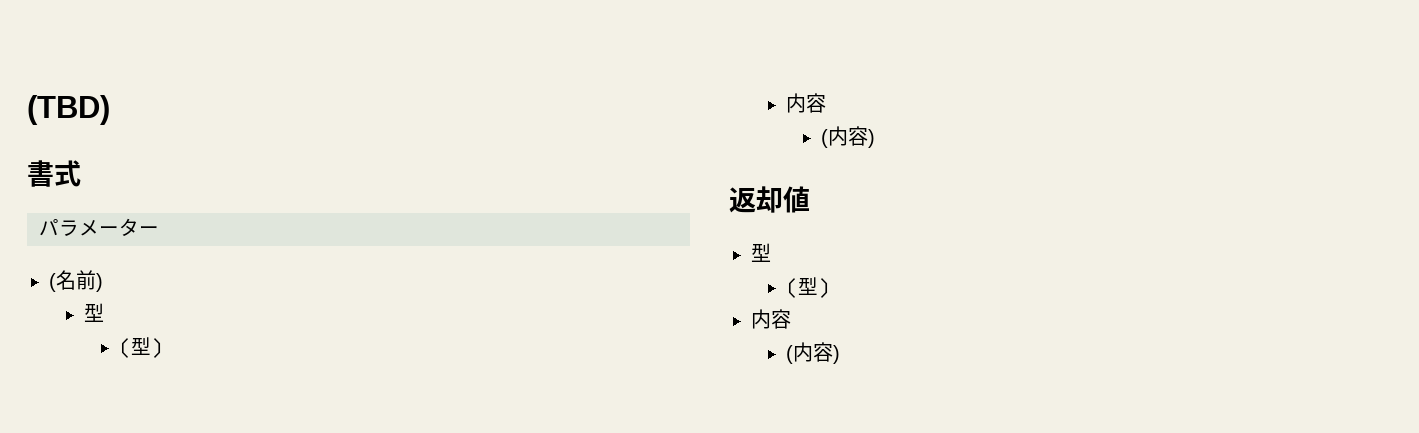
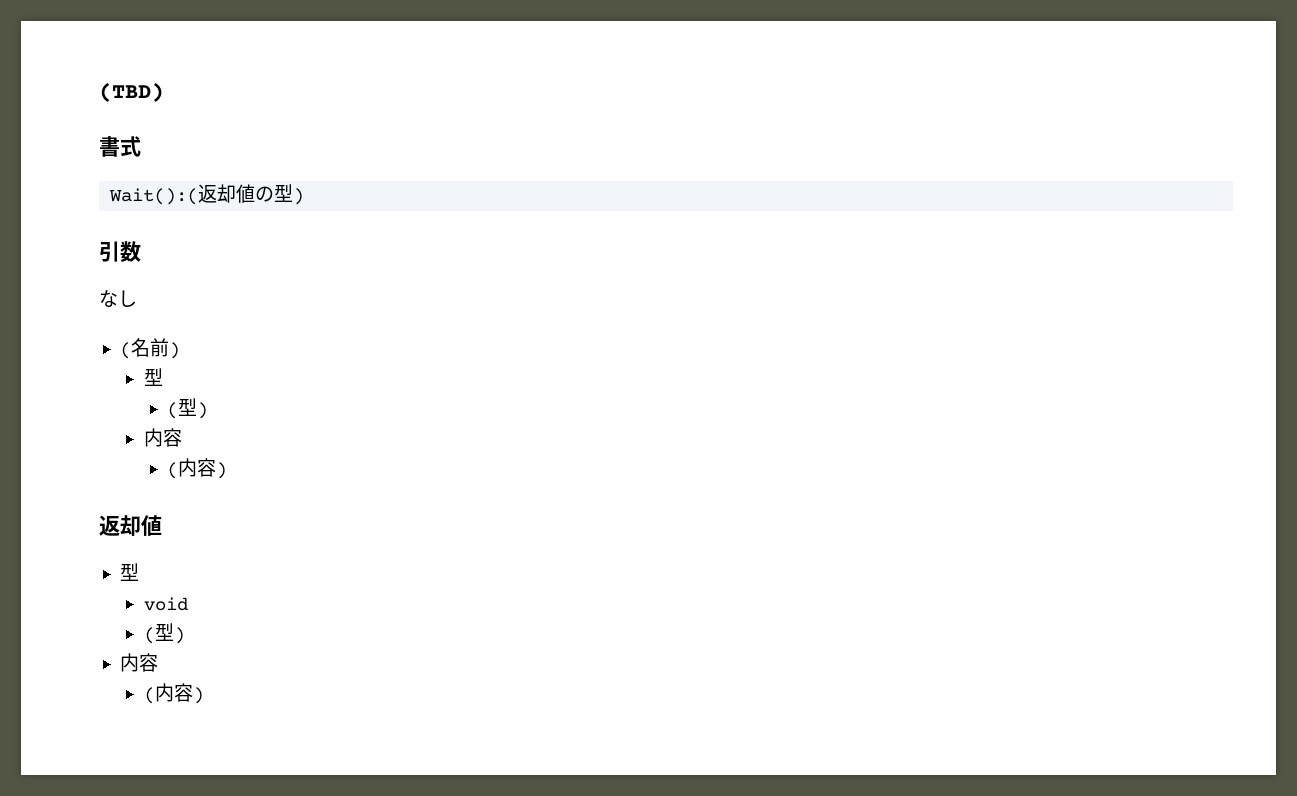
[39,218,159,236] パラメーター -> [109,184,305,205] [99,241,141,262] [99,290,137,307] Wait():(返却値の型) // 引数 // なし
(771, 252) none -> [143,597,188,611] // void

